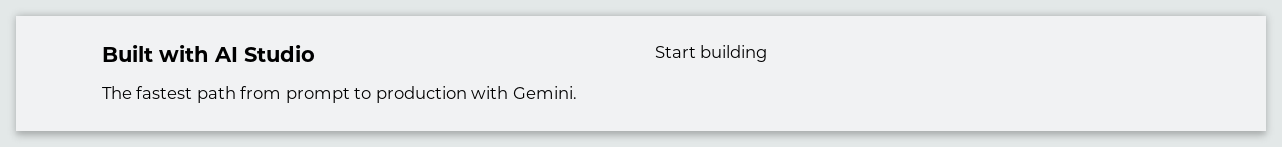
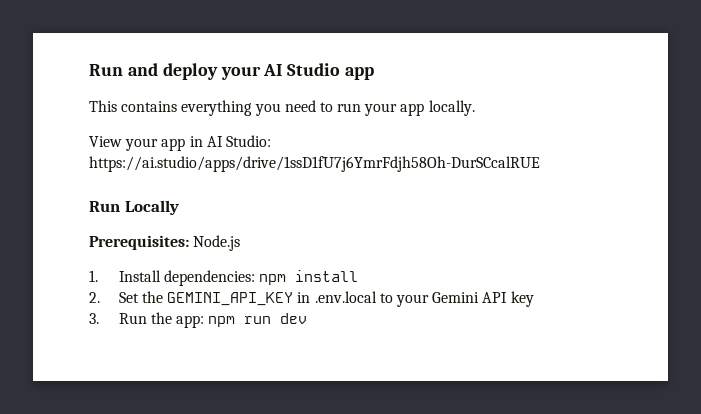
[102,45,315,62] [102,86,577,103] [655,45,768,62] Built with AI Studio // The fastest path from prompt to production with Gemini. // Start building -> [89,63,375,80] [89,100,475,116] [89,135,271,151] [89,156,540,172] [89,200,179,215] [89,235,241,251] [89,270,359,286] [89,291,534,307] [89,312,308,328] Run and deploy your AI Studio app // This contains everything you need to run your app locally. // View your app in AI Studio: https://ai.studio/apps/drive/1ssD1fU7j6YmrFdjh58Oh-DurSCcalRUE // Run Locally // Prerequisites: Node.js // 1. Install dependencies: npm install // 2. Set the GEMINI_API_KEY in .env.local to your Gemini API key // 3. Run the app: npm run dev

